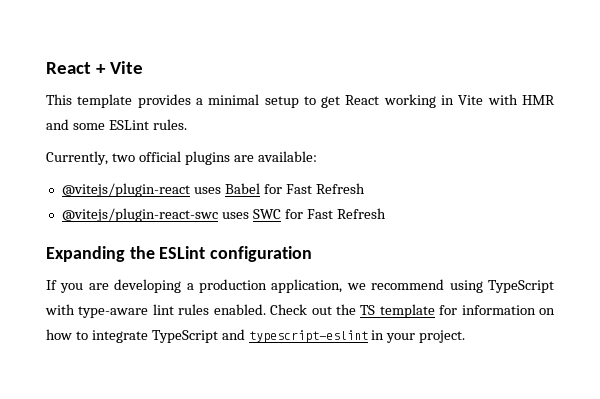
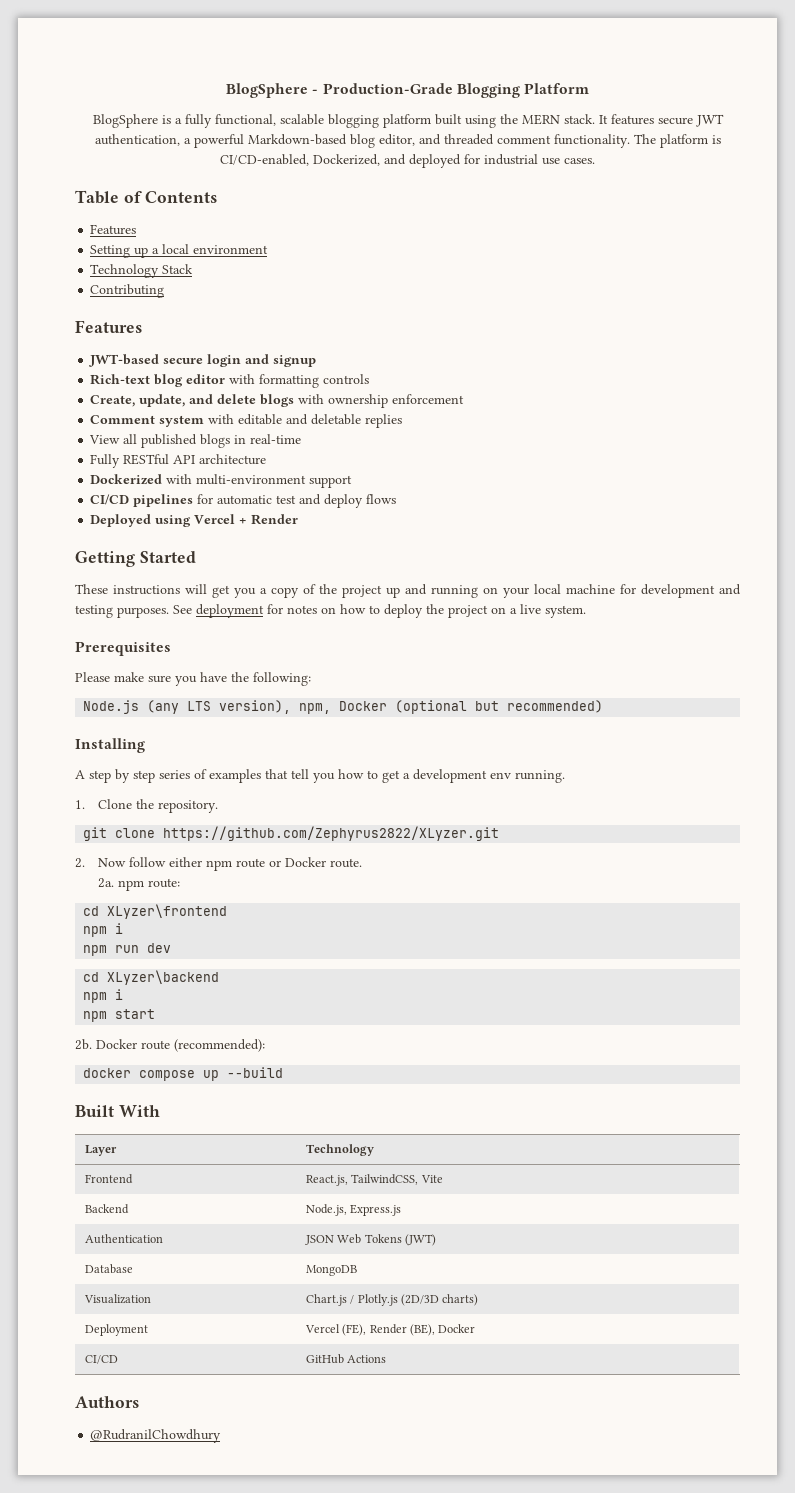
[46,61,144,74] [46,94,556,108] [46,119,187,130] [46,151,317,165] [61,183,365,197] [61,208,386,222] [46,246,313,262] [46,279,554,293] [45,304,556,318] [46,329,466,343] React + Vite // This template provides a minimal setup to get React working in Vite with HMR and some ESLint rules. // Currently, two official plugins are available: // @vitejs/plugin-react uses Babel for Fast Refresh // @vitejs/plugin-react-swc uses SWC for Fast Refresh // Expanding the ESLint configuration // If you are developing a production application, we recommend using TypeScript with type-aware lint rules enabled. Check out the TS template for information on how to integrate TypeScript and typescript-eslint in your project. -> [226,83,589,98] [92,114,724,128] [94,134,721,148] [220,154,595,168] [75,190,218,204] [90,224,137,235] [90,244,269,258] [90,264,194,278] [90,284,165,298] [75,320,142,333] [89,354,317,367] [90,374,370,388] [90,394,465,408] [90,414,403,428] [89,434,302,448] [90,454,267,468] [90,474,353,488] [90,494,397,508] [90,514,299,527] [75,551,196,567] [75,584,741,598] [75,604,586,618] [75,641,171,656] [75,672,311,686] [83,700,604,714] [75,738,145,753] [75,769,565,783] [75,799,218,813] [83,826,500,841] [75,857,362,871] [97,878,180,891] [83,904,228,919] [83,923,124,937] [83,943,172,956] [83,970,220,985] [83,989,124,1003] [83,1009,156,1022] [75,1039,265,1052] [83,1067,284,1081] [75,1105,160,1117] [84,1145,117,1156] [305,1144,374,1156] [84,1174,133,1184] [305,1174,443,1186] [84,1204,129,1214] [305,1204,402,1216] [84,1234,163,1244] [304,1234,436,1246] [84,1264,133,1274] [305,1265,357,1276] [83,1294,151,1304] [305,1294,479,1306] [84,1324,148,1336] [304,1324,476,1336] [84,1355,118,1364] [305,1354,387,1364] [75,1396,139,1408] [90,1429,222,1443] BlogSphere - Production-Grade Blogging Platform // BlogSphere is a fully functional, scalable blogging platform built using the MERN stack. It features secure JWT authentication, a powerful Markdown-based blog editor, and threaded comment functionality. The platform is CI/CD-enabled, Dockerized, and deployed for industrial use cases. // Table of Contents // Features // Setting up a local environment // Technology Stack // Contributing // Features // JWT-based secure login and signup // Rich-text blog editor with formatting controls // Create, update, and delete blogs with ownership enforcement // Comment system with editable and deletable replies // View all published blogs in real-time // Fully RESTful API architecture // Dockerized with multi-environment support // CI/CD pipelines for automatic test and deploy flows // Deployed using Vercel + Render // Getting Started // These instructions will get you a copy of the project up and running on your local machine for development and testing purposes. See deployment for notes on how to deploy the project on a live system. // Prerequisites // Please make sure you have the following: // Node.js (any LTS version), npm, Docker (optional but recommended) // Installing // A step by step series of examples that tell you how to get a development env running. // 1. Clone the repository. // git clone https://github.com/Zephyrus2822/XLyzer.git // 2. Now follow either npm route or Docker route. // 2a. npm route: // cd XLyzer\frontend // npm i // npm run dev // cd XLyzer\backend // npm i // npm start // 2b. Docker route (recommended): // docker compose up --build // Built With // Layer | Technology // Frontend | React.js, TailwindCSS, Vite // Backend | Node.js, Express.js // Authentication | JSON Web Tokens (JWT) // Database | MongoDB // Visualization | Chart.js / Plotly.js (2D/3D charts) // Deployment | Vercel (FE), Render (BE), Docker // CI/CD | GitHub Actions // Authors // @RudranilChowdhury

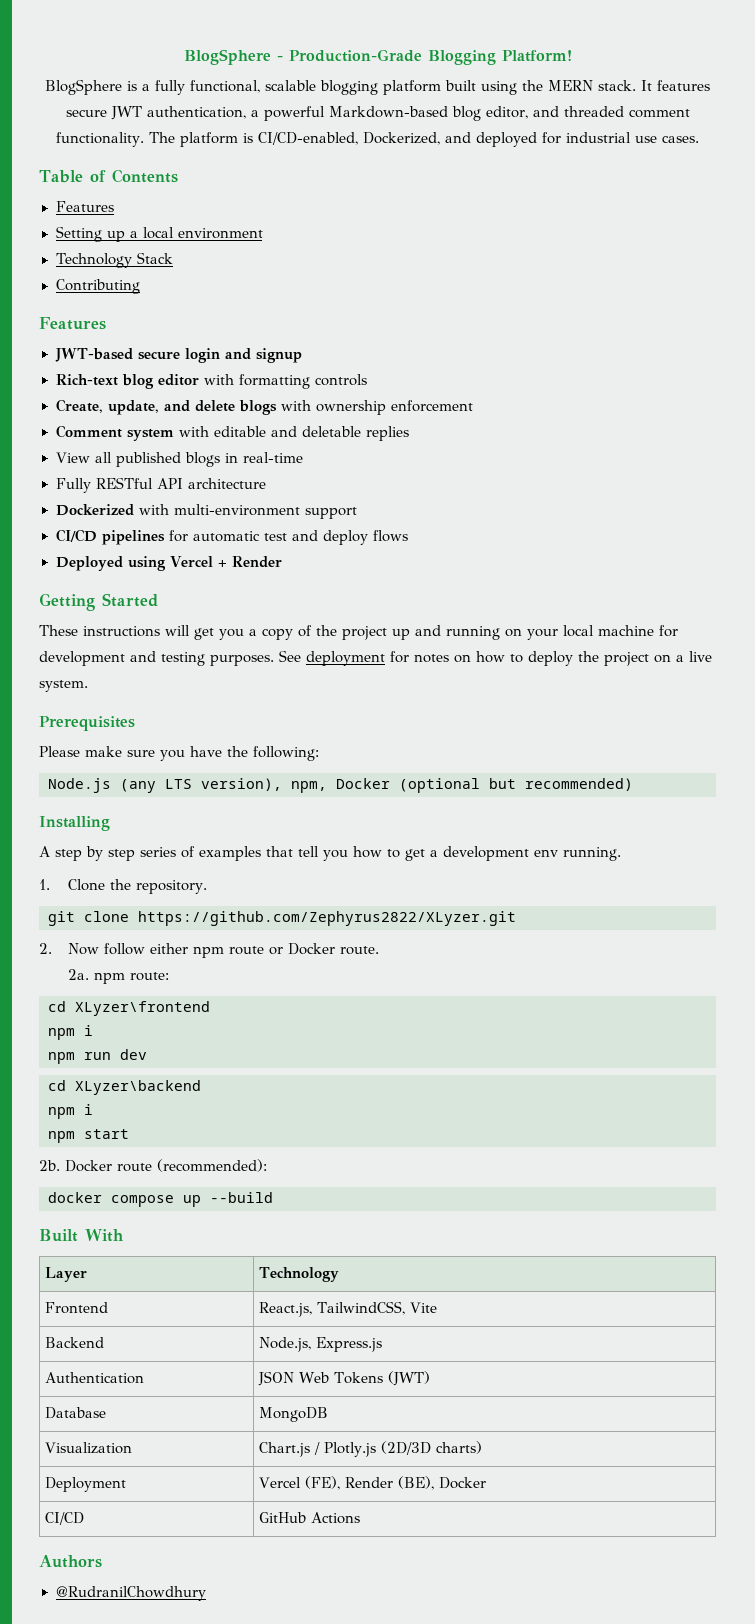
[523,83,589,94] Platform -> [501,50,572,62] Platform!

